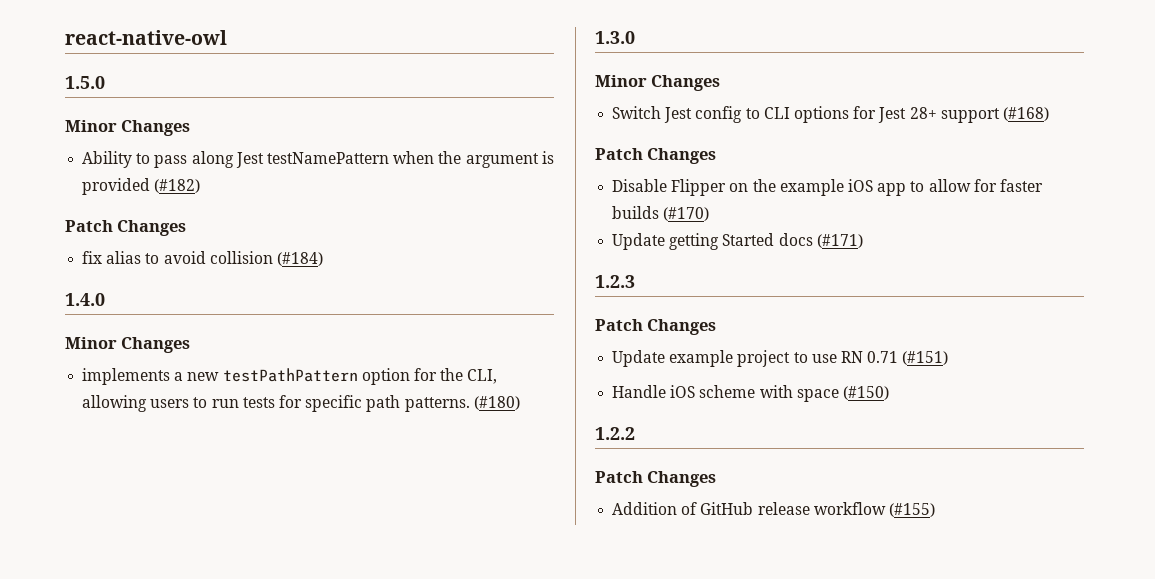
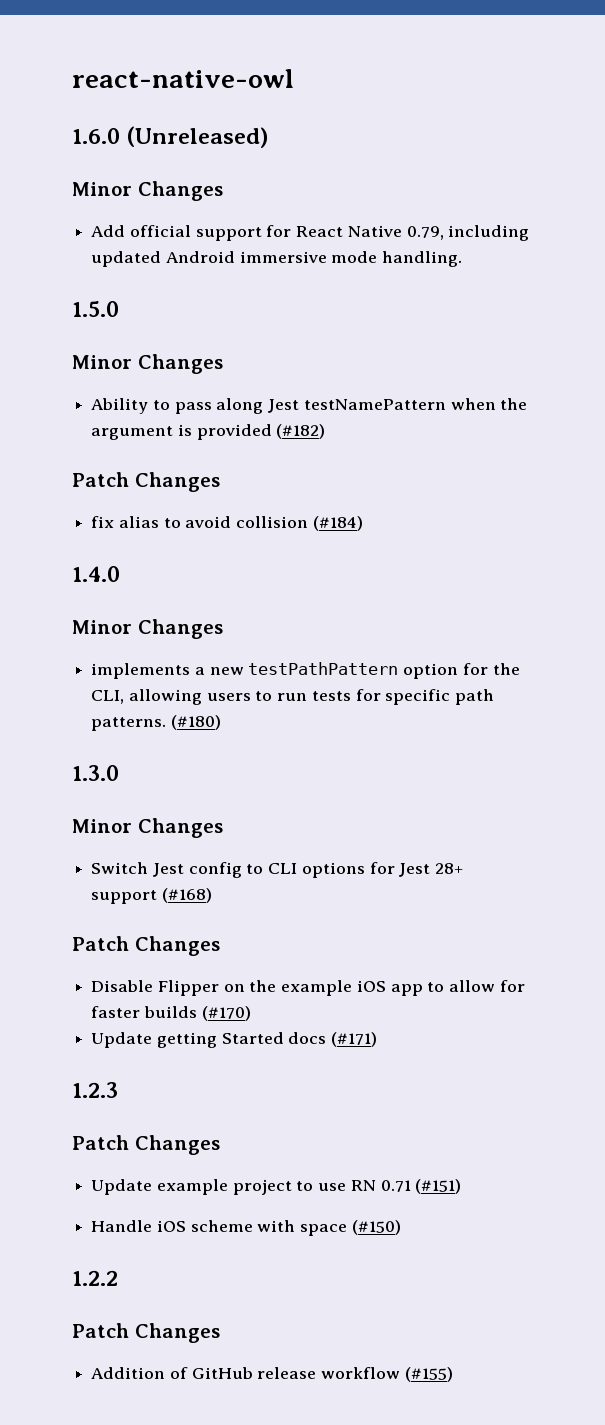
(227, 37) none -> [72,126,269,148] [72,181,223,201] [91,225,530,241] [91,251,463,267] // 1.6.0 (Unreleased) // Minor Changes // Add official support for React Native 0.79, including updated Android immersive mode handling.

